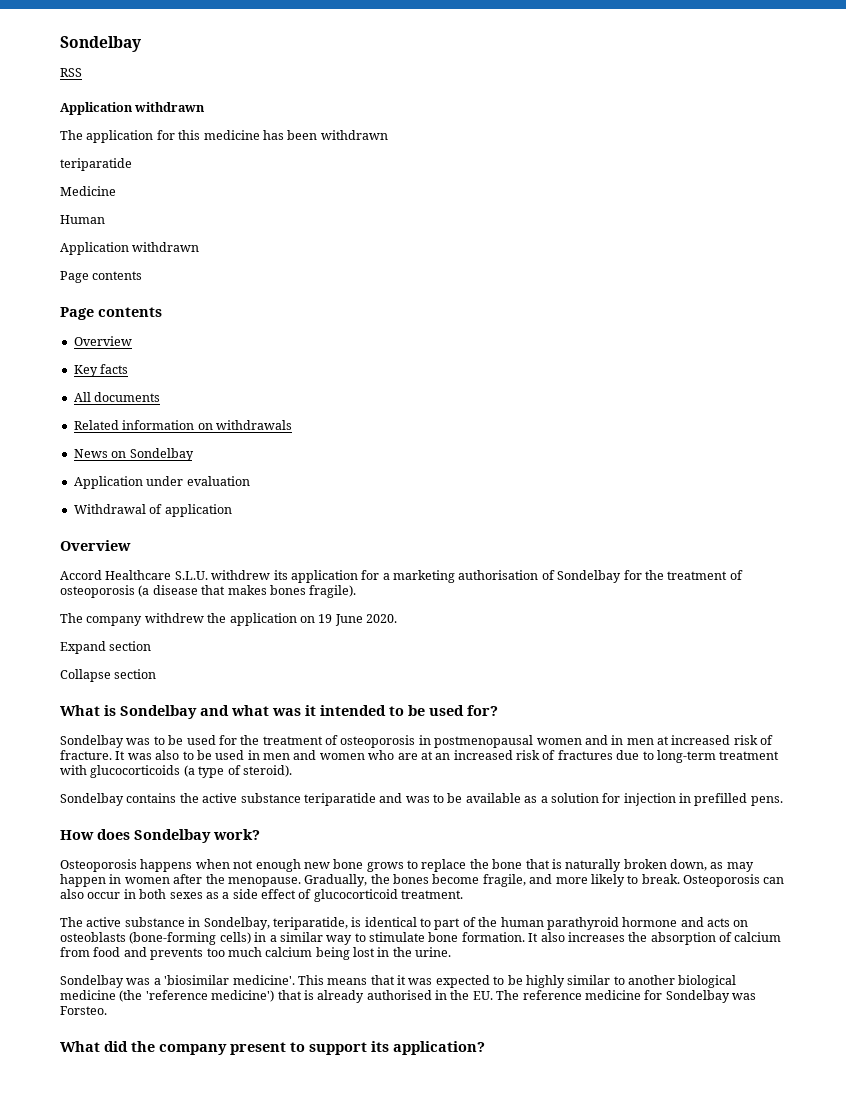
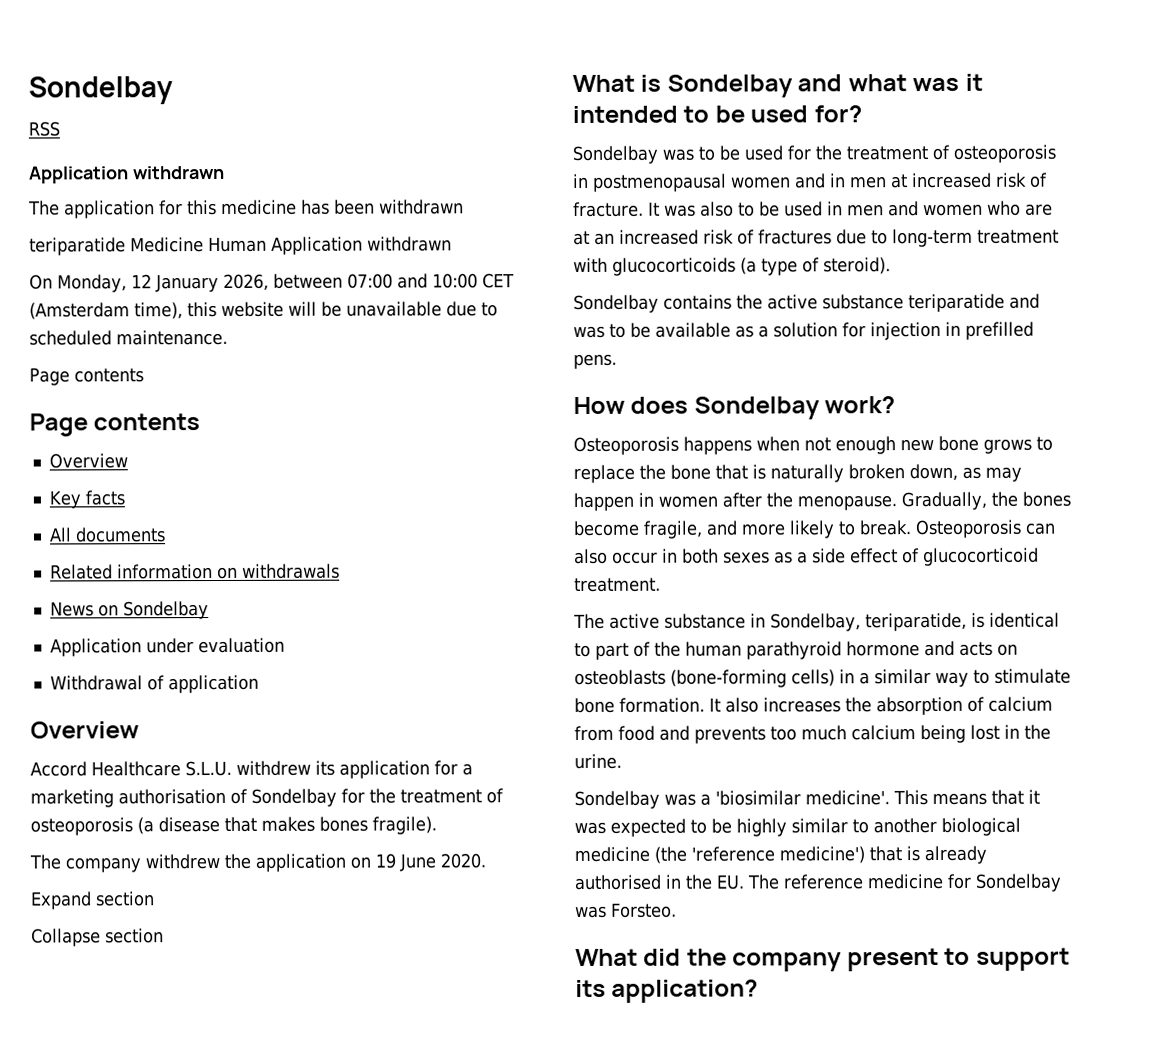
(132, 164) // -> (126, 246) none
(116, 191) // -> (204, 245) none
[60,242,200,255] // Application withdrawn -> [271,236,452,255] [29,273,514,293] [29,301,498,320] [29,329,228,346] Application withdrawn // On Monday, 12 January 2026, between 07:00 and 10:00 CET (Amsterdam time), this website will be unavailable due to scheduled maintenance.

